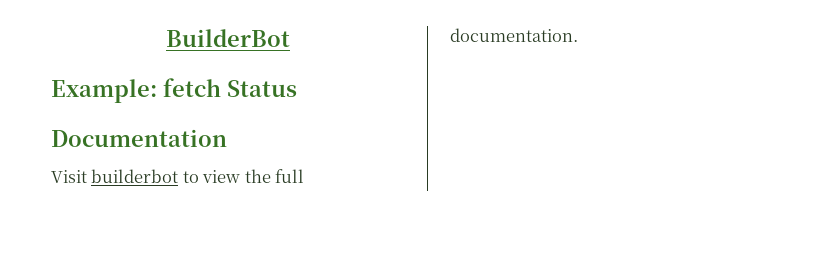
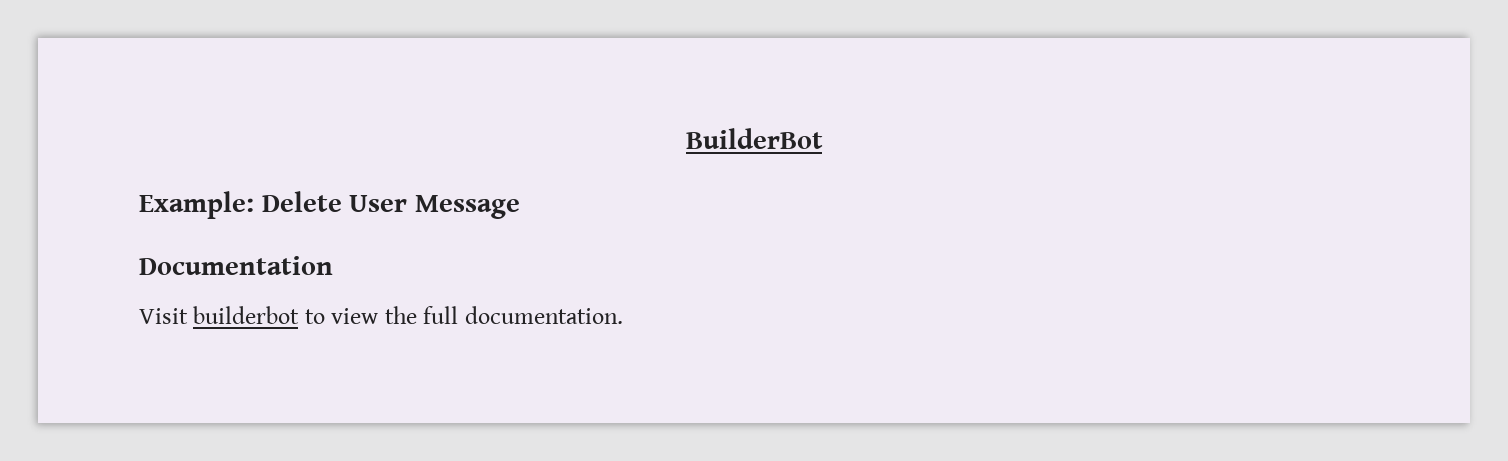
[163,78,297,97] fetch Status -> [261,191,520,219] Delete User Message

